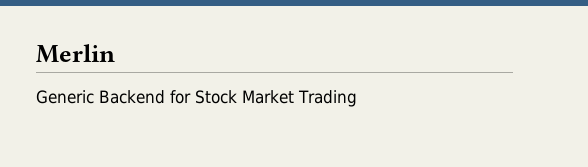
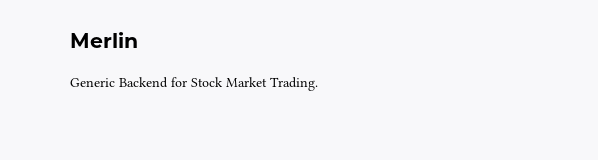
[298,90,357,107] Trading -> [270,77,318,91] Trading.

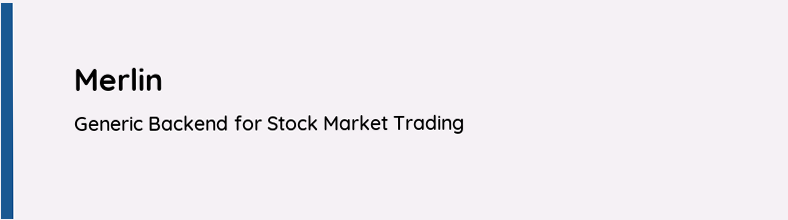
[270,77,318,91] Trading. -> [393,114,466,135] Trading

